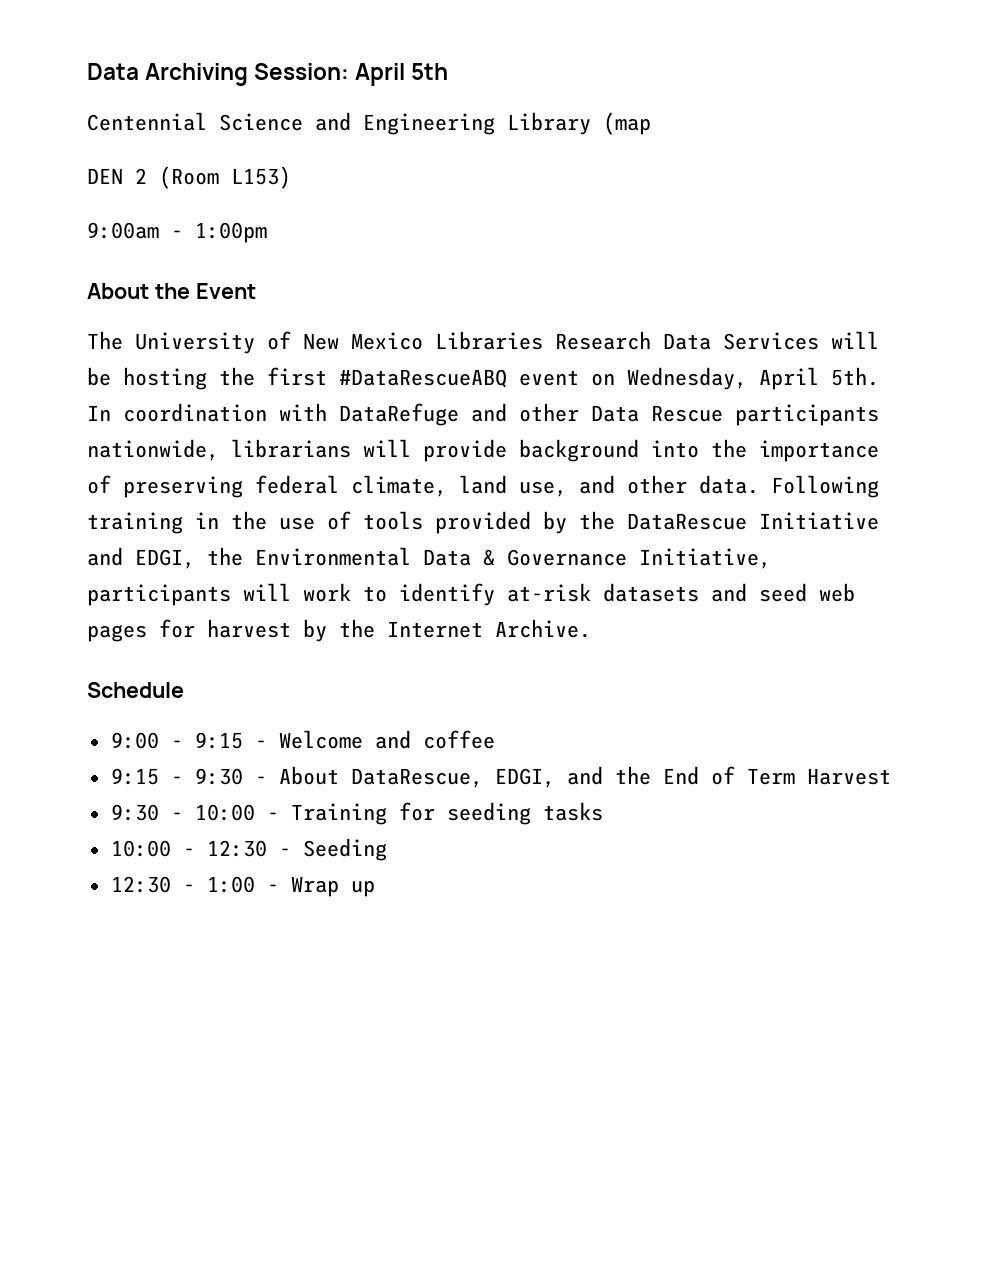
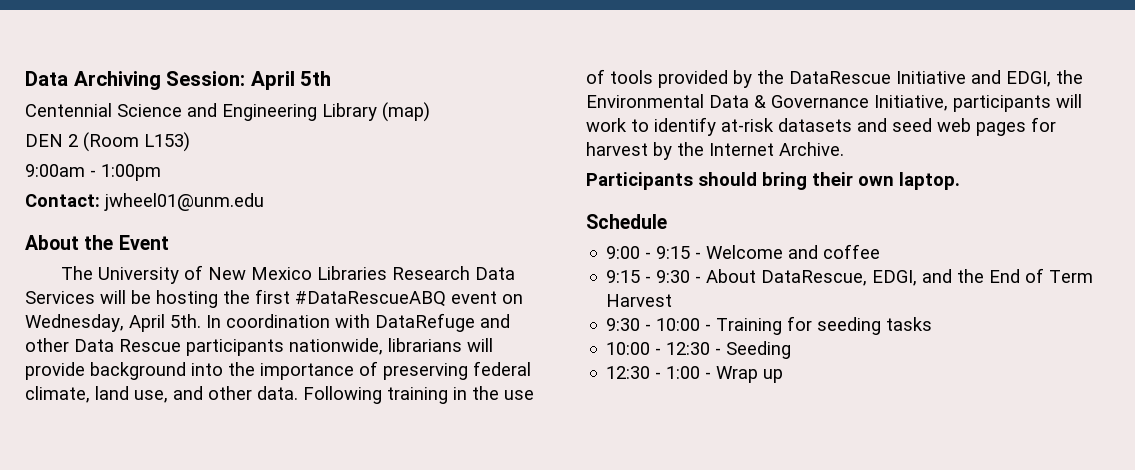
[603,112,651,135] (map -> [382,102,430,122] (map)
(267, 232) none -> [25,193,264,211] // Contact: jwheel01@unm.edu
(591, 628) none -> [586,172,960,190] // Participants should bring their own laptop.

